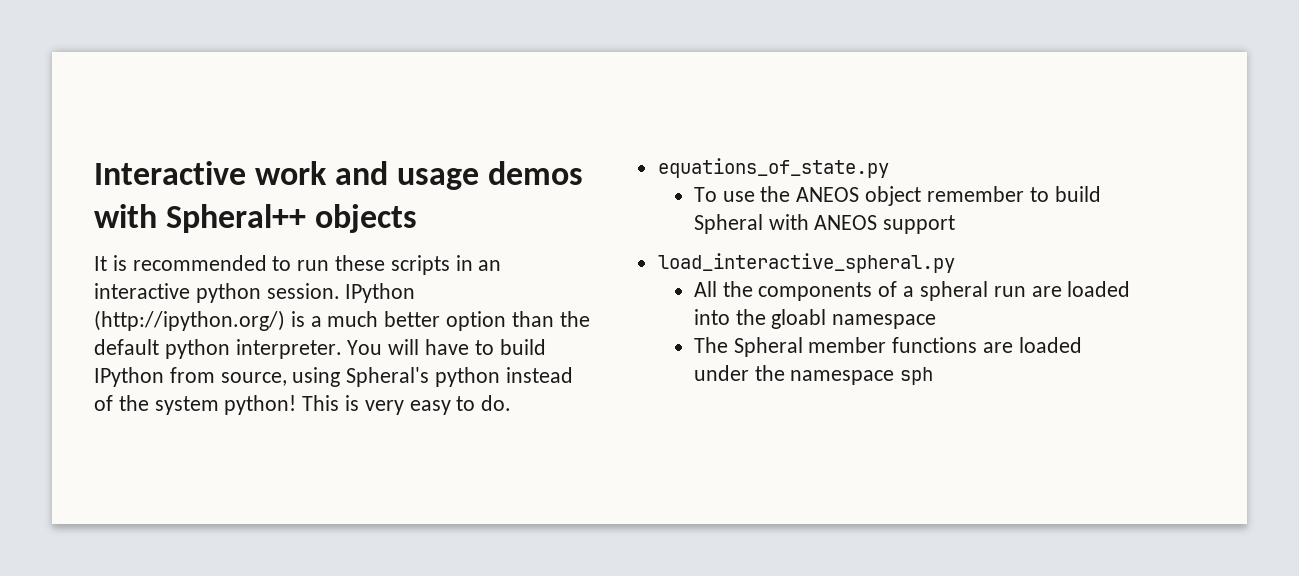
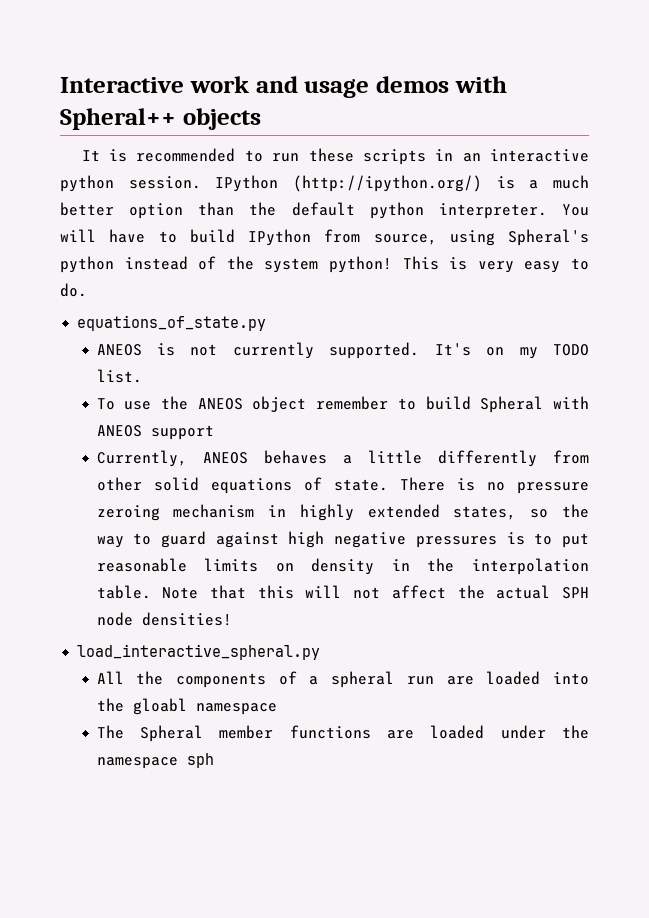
(889, 168) none -> [96,342,590,359] [96,369,142,383] // ANEOS is not currently supported. It's on my TODO list.
(956, 224) none -> [96,450,589,467] [96,477,590,494] [96,504,589,521] [96,531,590,548] [96,558,589,575] [96,585,590,599] [96,612,232,626] // Currently, ANEOS behaves a little differently from other solid equations of state. There is no pressure zeroing mechanism in highly extended states, so the way to guard against high negative pressures is to put reasonable limits on density in the interpolation table. Note that this will not affect the actual SPH node densities!

